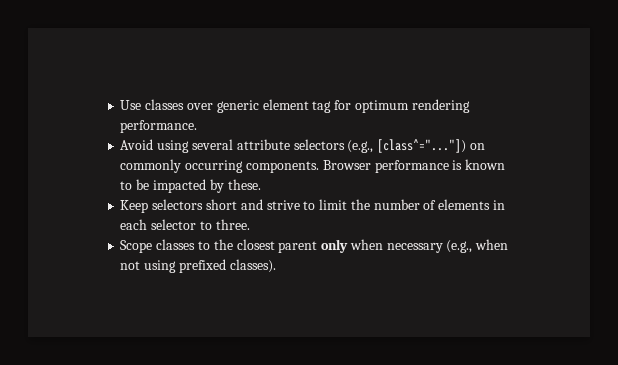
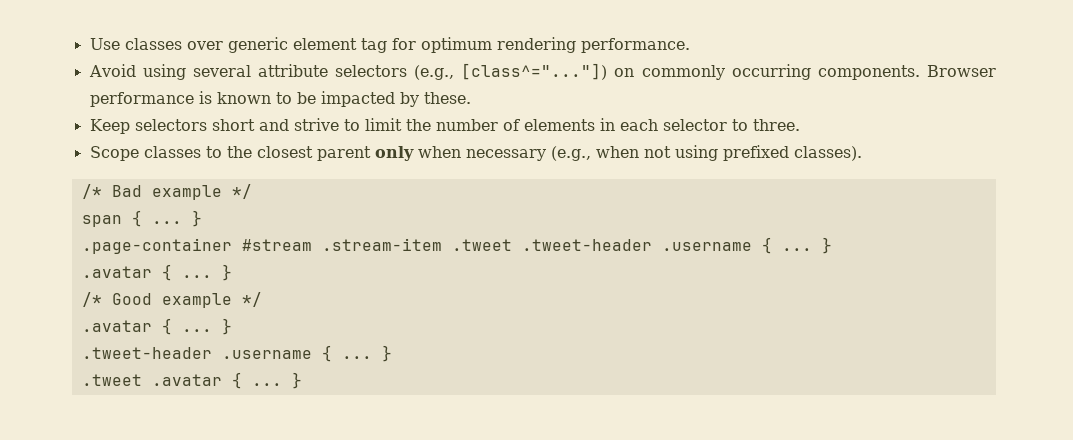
(276, 266) none -> [81,184,252,200] [81,210,202,227] [81,237,832,254] [81,264,232,281] [81,292,262,308] [81,318,232,335] [81,345,392,362] [81,372,302,389] // /* Bad example */ // span { ... } // .page-container #stream .stream-item .tweet .tweet-header .username { ... } // .avatar { ... } // /* Good example */ // .avatar { ... } // .tweet-header .username { ... } // .tweet .avatar { ... }

